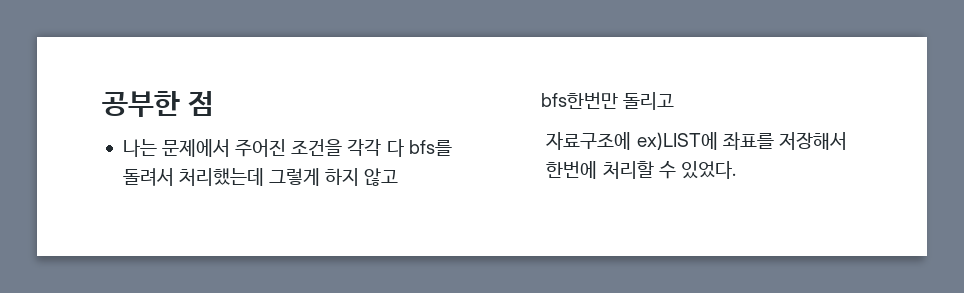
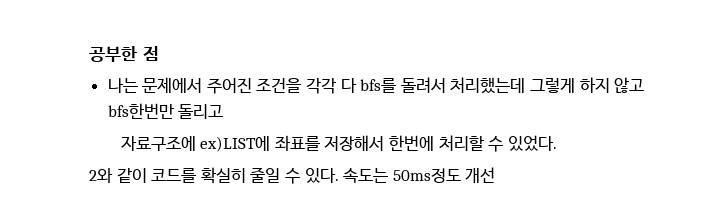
(736, 170) none -> [89,167,496,184] // 2와 같이 코드를 확실히 줄일 수 있다. 속도는 50ms정도 개선

